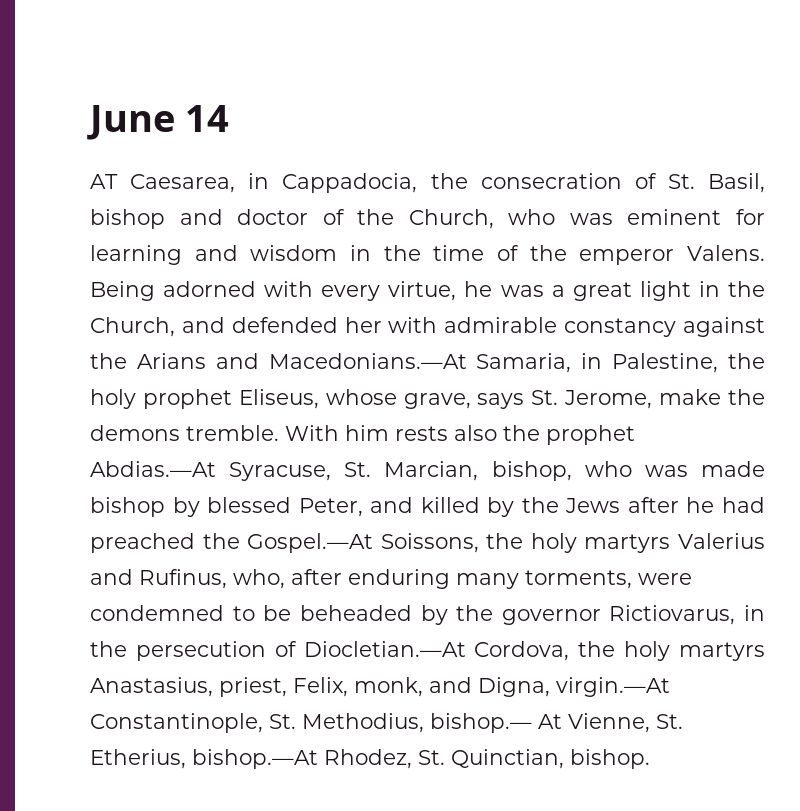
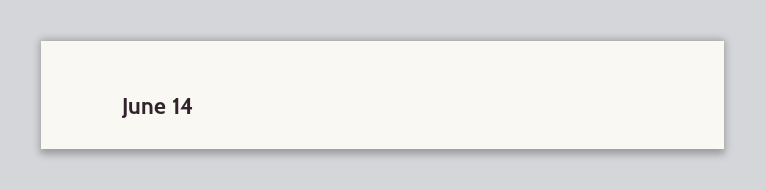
[90,173,765,193] [90,209,765,229] [90,245,766,265] [90,281,765,301] [90,317,765,337] [90,353,765,373] [90,389,766,409] [90,425,635,445] [90,461,765,481] [90,497,765,517] [90,533,765,553] [90,569,692,589] [90,605,765,625] [90,641,765,661] [90,677,670,697] [90,713,683,733] [90,749,650,769] // AT Caesarea, in Cappadocia, the consecration of St. Basil, bishop and doctor of the Church, who was eminent for learning and wisdom in the time of the emperor Valens. Being adorned with every virtue, he was a great light in the Church, and defended her with admirable constancy against the Arians and Macedonians.—At Samaria, in Palestine, the holy prophet Eliseus, whose grave, says St. Jerome, make the demons tremble. With him rests also the prophet Abdias.—At Syracuse, St. Marcian, bishop, who was made bishop by blessed Peter, and killed by the Jews after he had preached the Gospel.—At Soissons, the holy martyrs Valerius and Rufinus, who, after enduring many torments, were condemned to be beheaded by the governor Rictiovarus, in the persecution of Diocletian.—At Cordova, the holy martyrs Anastasius, priest, Felix, monk, and Digna, virgin.—At Constantinople, St. Methodius, bishop.— At Vienne, St. Etherius, bishop.—At Rhodez, St. Quinctian, bishop. -> (194, 106) none

